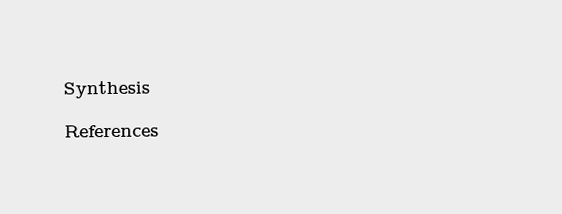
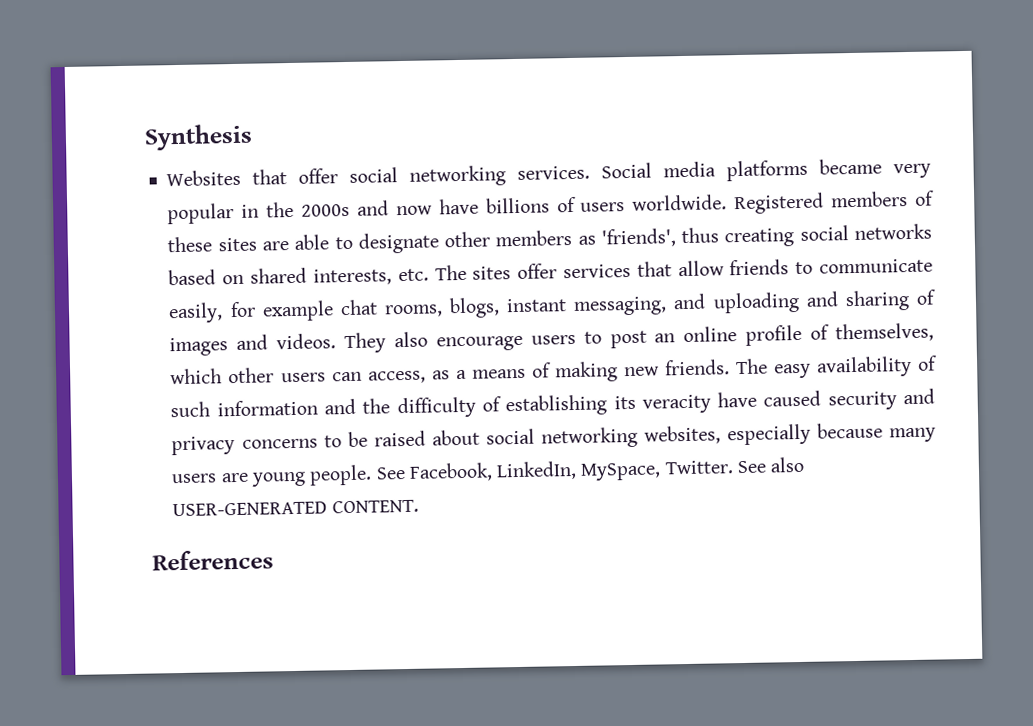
(150, 89) none -> [166,158,932,187] [167,190,935,225] [167,223,932,254] [168,258,934,286] [168,289,937,324] [169,322,934,357] [170,355,938,385] [170,388,936,419] [171,422,936,456] [171,456,805,487] [172,499,419,517] // Websites that offer social networking services. Social media platforms became very popular in the 2000s and now have billions of users worldwide. Registered members of these sites are able to designate other members as 'friends', thus creating social networks based on shared interests, etc. The sites offer services that allow friends to communicate easily, for example chat rooms, blogs, instant messaging, and uploading and sharing of images and videos. They also encourage users to post an online profile of themselves, which other users can access, as a means of making new friends. The easy availability of such information and the difficulty of establishing its veracity have caused security and privacy concerns to be raised about social networking websites, especially because many users are young people. See Facebook, LinkedIn, MySpace, Twitter. See also USER-GENERATED CONTENT.

